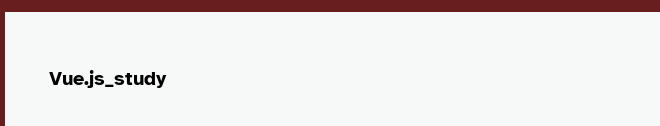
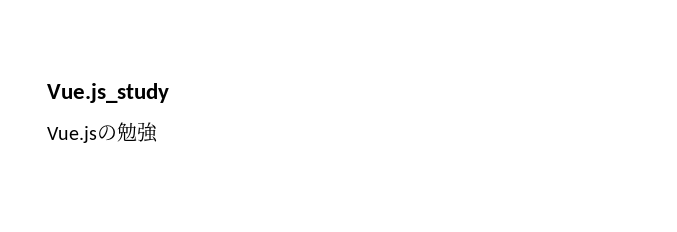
(167, 79) none -> [47,122,158,143] // Vue.jsの勉強

